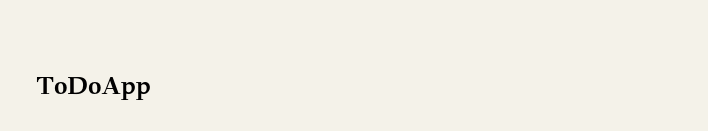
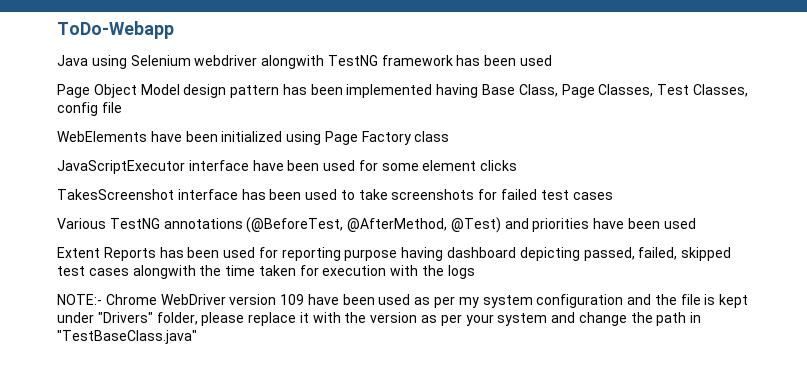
[36,77,151,100] ToDoApp -> [57,21,174,39] [57,55,553,69] [57,84,748,98] [57,102,122,116] [57,131,450,145] [57,160,518,174] [57,189,613,200] [57,217,696,233] [57,247,732,261] [57,265,475,279] [57,294,749,308] [57,312,702,326] [57,330,197,344] ToDo-Webapp // Java using Selenium webdriver alongwith TestNG framework has been used // Page Object Model design pattern has been implemented having Base Class, Page Classes, Test Classes, config file // WebElements have been initialized using Page Factory class // JavaScriptExecutor interface have been used for some element clicks // TakesScreenshot interface has been used to take screenshots for failed test cases // Various TestNG annotations (@BeforeTest, @AfterMethod, @Test) and priorities have been used // Extent Reports has been used for reporting purpose having dashboard depicting passed, failed, skipped test cases alongwith the time taken for execution with the logs // NOTE:- Chrome WebDriver version 109 have been used as per my system configuration and the file is kept under "Drivers" folder, please replace it with the version as per your system and change the path in "TestBaseClass.java"

